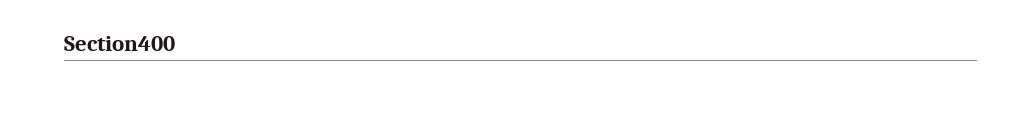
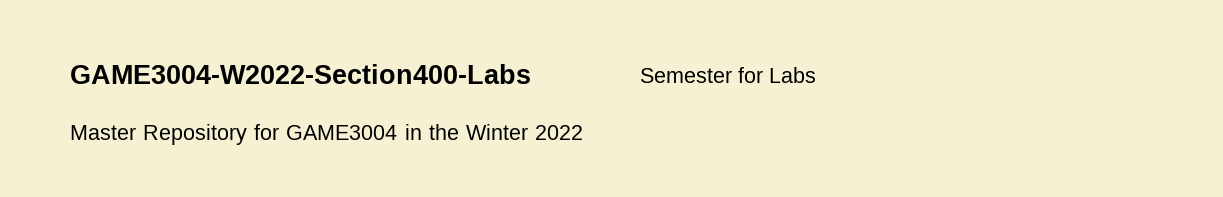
[64,36,175,51] Section400 -> [70,64,531,84] [70,124,584,145] [640,67,816,83] GAME3004-W2022-Section400-Labs // Master Repository for GAME3004 in the Winter 2022 Semester for Labs

